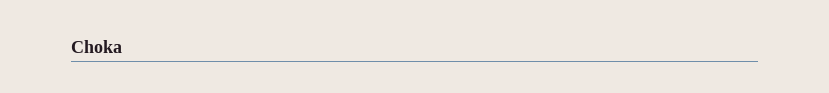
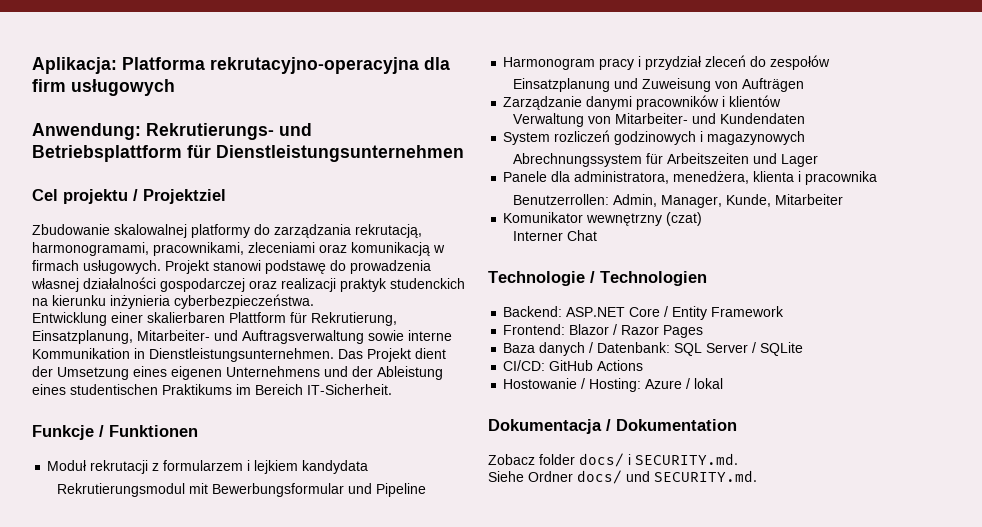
[71,40,122,53] Choka -> [32,57,450,74] [32,79,175,96] [32,123,312,140] [32,145,464,162] [32,189,226,204] [32,224,422,238] [32,242,445,256] [32,260,431,274] [31,277,465,292] [32,294,314,309] [32,312,397,326] [32,330,452,344] [32,348,446,362] [32,366,443,380] [32,384,392,395] [32,425,198,440] [47,460,369,474] [57,483,427,497] [503,55,831,70] [513,78,805,92] [503,95,782,110] [513,113,806,127] [503,130,806,145] [513,153,819,167] [503,171,878,185] [513,194,844,208] [503,212,703,226] [513,230,598,241] [488,271,707,286] [503,306,785,320] [503,324,704,338] [503,342,804,356] [503,360,644,371] [503,378,724,392] [488,419,737,434] [488,453,738,467] [488,470,757,484] Aplikacja: Platforma rekrutacyjno-operacyjna dla firm usługowych // Anwendung: Rekrutierungs- und Betriebsplattform für Dienstleistungsunternehmen // Cel projektu / Projektziel // Zbudowanie skalowalnej platformy do zarządzania rekrutacją, harmonogramami, pracownikami, zleceniami oraz komunikacją w firmach usługowych. Projekt stanowi podstawę do prowadzenia własnej działalności gospodarczej oraz realizacji praktyk studenckich na kierunku inżynieria cyberbezpieczeństwa. // Entwicklung einer skalierbaren Plattform für Rekrutierung, Einsatzplanung, Mitarbeiter- und Auftragsverwaltung sowie interne Kommunikation in Dienstleistungsunternehmen. Das Projekt dient der Umsetzung eines eigenen Unternehmens und der Ableistung eines studentischen Praktikums im Bereich IT-Sicherheit. // Funkcje / Funktionen // Moduł rekrutacji z formularzem i lejkiem kandydata // Rekrutierungsmodul mit Bewerbungsformular und Pipeline // Harmonogram pracy i przydział zleceń do zespołów // Einsatzplanung und Zuweisung von Aufträgen // Zarządzanie danymi pracowników i klientów // Verwaltung von Mitarbeiter- und Kundendaten // System rozliczeń godzinowych i magazynowych // Abrechnungssystem für Arbeitszeiten und Lager // Panele dla administratora, menedżera, klienta i pracownika // Benutzerrollen: Admin, Manager, Kunde, Mitarbeiter // Komunikator wewnętrzny (czat) // Interner Chat // Technologie / Technologien // Backend: ASP.NET Core / Entity Framework // Frontend: Blazor / Razor Pages // Baza danych / Datenbank: SQL Server / SQLite // CI/CD: GitHub Actions // Hostowanie / Hosting: Azure / lokal // Dokumentacja / Dokumentation // Zobacz folder docs/ i SECURITY.md. // Siehe Ordner docs/ und SECURITY.md.

